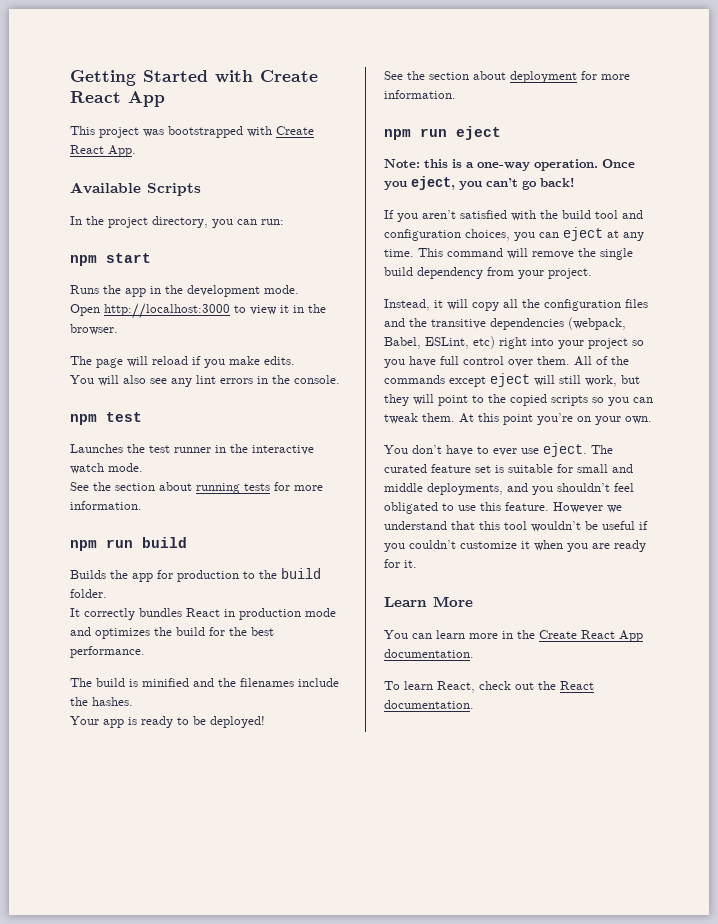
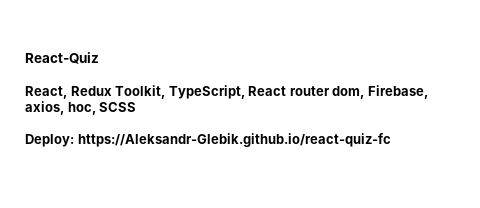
[70,70,318,86] [70,91,165,107] [70,126,314,138] [70,145,136,157] [70,182,201,196] [70,216,284,228] [70,253,151,266] [70,285,299,297] [70,303,326,319] [70,324,118,335] [70,356,295,368] [70,375,340,387] [70,412,142,425] [70,444,314,455] [70,463,143,474] [70,482,323,494] [70,501,142,510] [70,537,187,551] [70,568,321,582] [70,589,107,598] [70,608,336,620] [70,627,274,639] [70,646,145,658] [70,678,339,687] [70,697,133,706] [70,716,265,728] [384,71,630,83] [384,90,456,99] [384,126,501,140] [384,159,635,171] [384,176,575,190] [384,210,643,222] [384,227,644,241] [384,248,633,260] [384,267,592,279] [384,299,648,311] [384,317,626,330] [384,336,644,349] [384,356,629,368] [384,373,640,387] [384,394,653,406] [384,413,652,425] [384,443,613,457] [384,464,633,473] [384,483,634,495] [384,502,622,514] [384,521,648,532] [384,540,646,552] [384,559,417,568] [384,596,473,607] [384,630,643,642] [384,649,474,658] [384,681,594,693] [384,700,474,709] Getting Started with Create React App // This project was bootstrapped with Create React App. // Available Scripts // In the project directory, you can run: // npm start // Runs the app in the development mode. // Open http://localhost:3000 to view it in the browser. // The page will reload if you make edits. // You will also see any lint errors in the console. // npm test // Launches the test runner in the interactive watch mode. // See the section about running tests for more information. // npm run build // Builds the app for production to the build folder. // It correctly bundles React in production mode and optimizes the build for the best performance. // The build is minified and the filenames include the hashes. // Your app is ready to be deployed! // See the section about deployment for more information. // npm run eject // Note: this is a one-way operation. Once you eject, you can’t go back! // If you aren’t satisfied with the build tool and configuration choices, you can eject at any time. This command will remove the single build dependency from your project. // Instead, it will copy all the configuration files and the transitive dependencies (webpack, Babel, ESLint, etc) right into your project so you have full control over them. All of the commands except eject will still work, but they will point to the copied scripts so you can tweak them. At this point you’re on your own. // You don’t have to ever use eject. The curated feature set is suitable for small and middle deployments, and you shouldn’t feel obligated to use this feature. However we understand that this tool wouldn’t be useful if you couldn’t customize it when you are ready for it. // Learn More // You can learn more in the Create React App documentation. // To learn React, check out the React documentation. -> [25,52,99,64] [25,85,428,99] [25,101,137,115] [25,133,391,147] React-Quiz // React, Redux Toolkit, TypeScript, React router dom, Firebase, axios, hoc, SCSS // Deploy: https://Aleksandr-Glebik.github.io/react-quiz-fc

